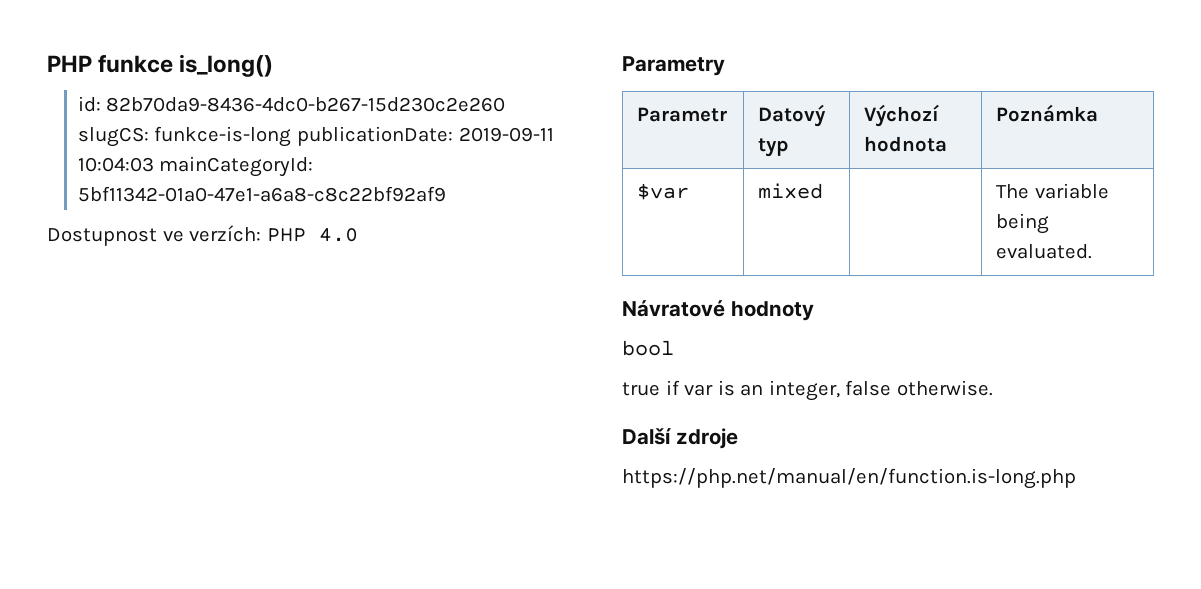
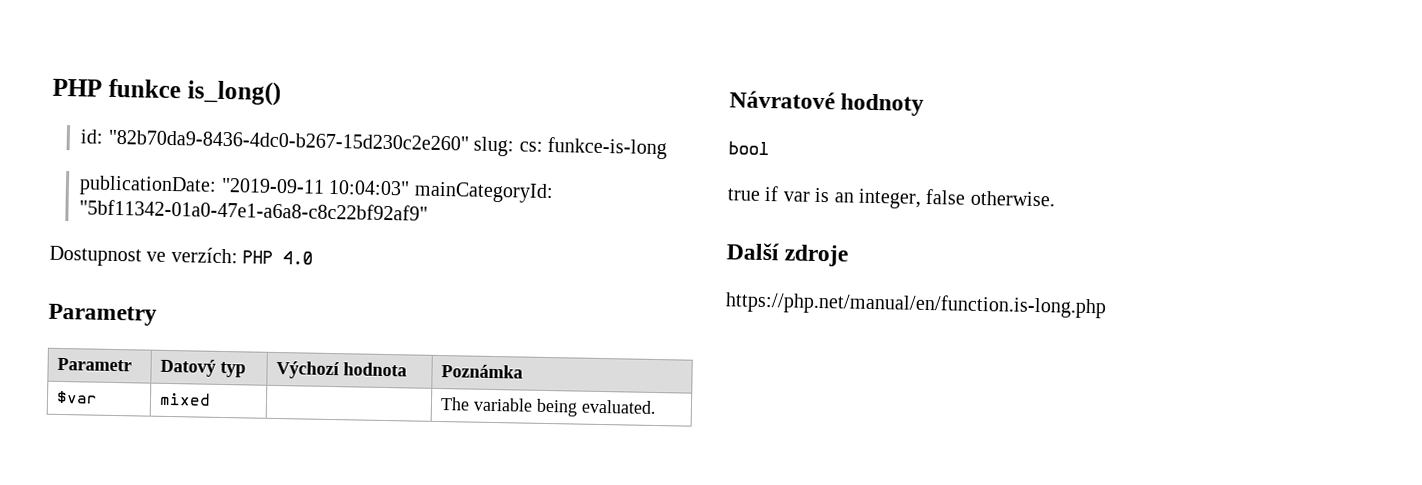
[106,97,506,112] [77,126,554,147] [77,156,314,177] [77,186,446,202] 82b70da9-8436-4dc0-b267-15d230c2e260 slugCS: funkce-is-long publicationDate: 2019-09-11 10:04:03 mainCategoryId: 5bf11342-01a0-47e1-a6a8-c8c22bf92af9 -> [107,129,668,160] [79,175,554,204] [79,199,429,221] "82b70da9-8436-4dc0-b267-15d230c2e260" slug: cs: funkce-is-long // publicationDate: "2019-09-11 10:04:03" mainCategoryId: "5bf11342-01a0-47e1-a6a8-c8c22bf92af9"

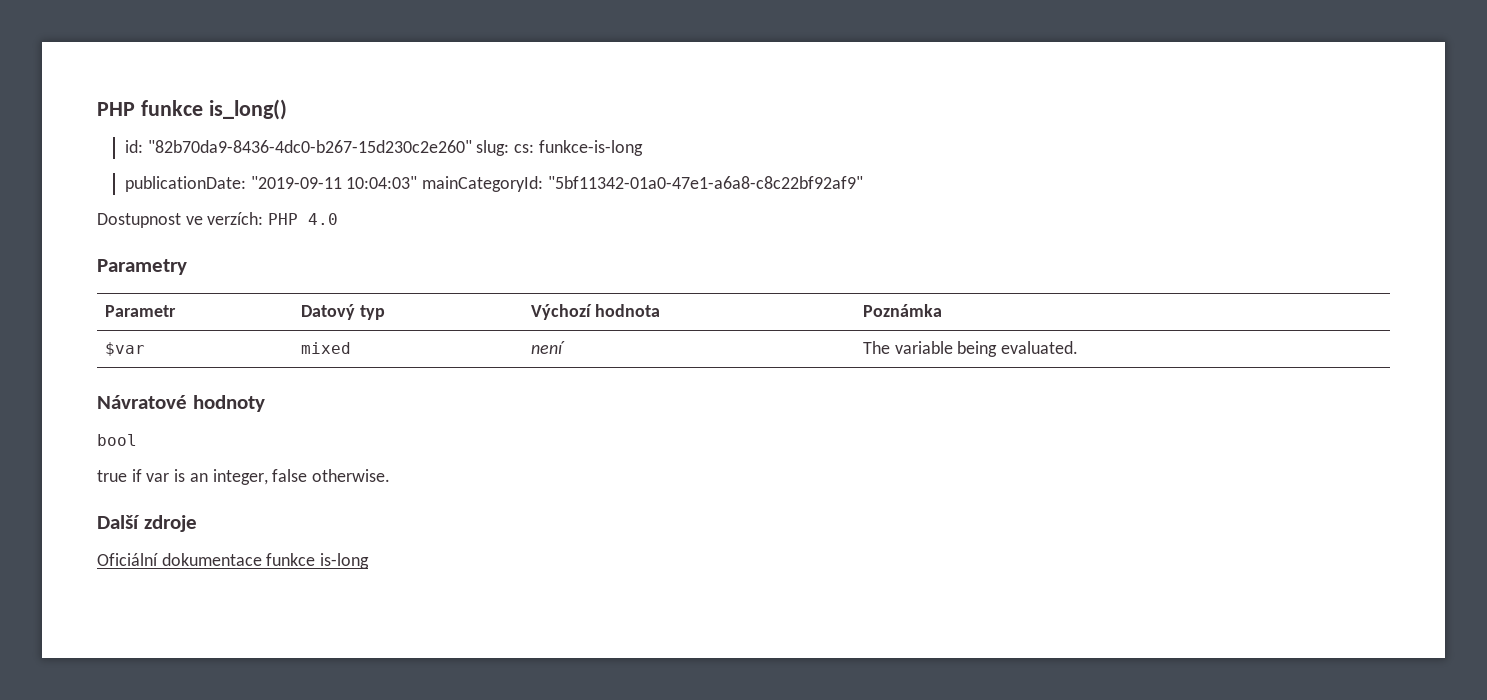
(212, 399) none -> [530,341,565,354] není
[725,291,1107,319] https://php.net/manual/en/function.is-long.php -> [97,553,370,569] Oficiální dokumentace funkce is-long

